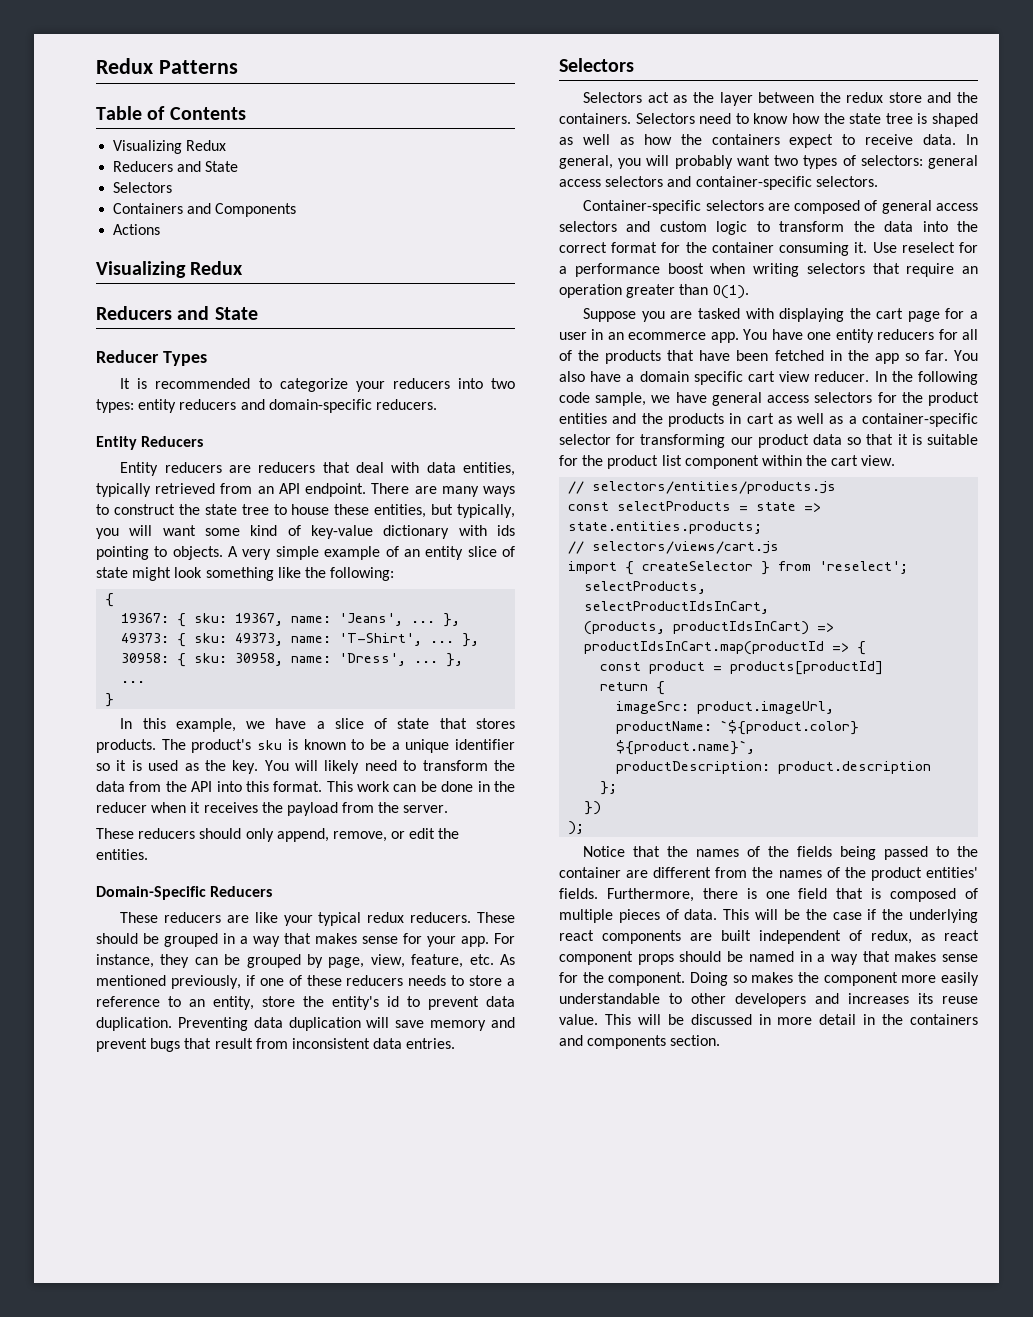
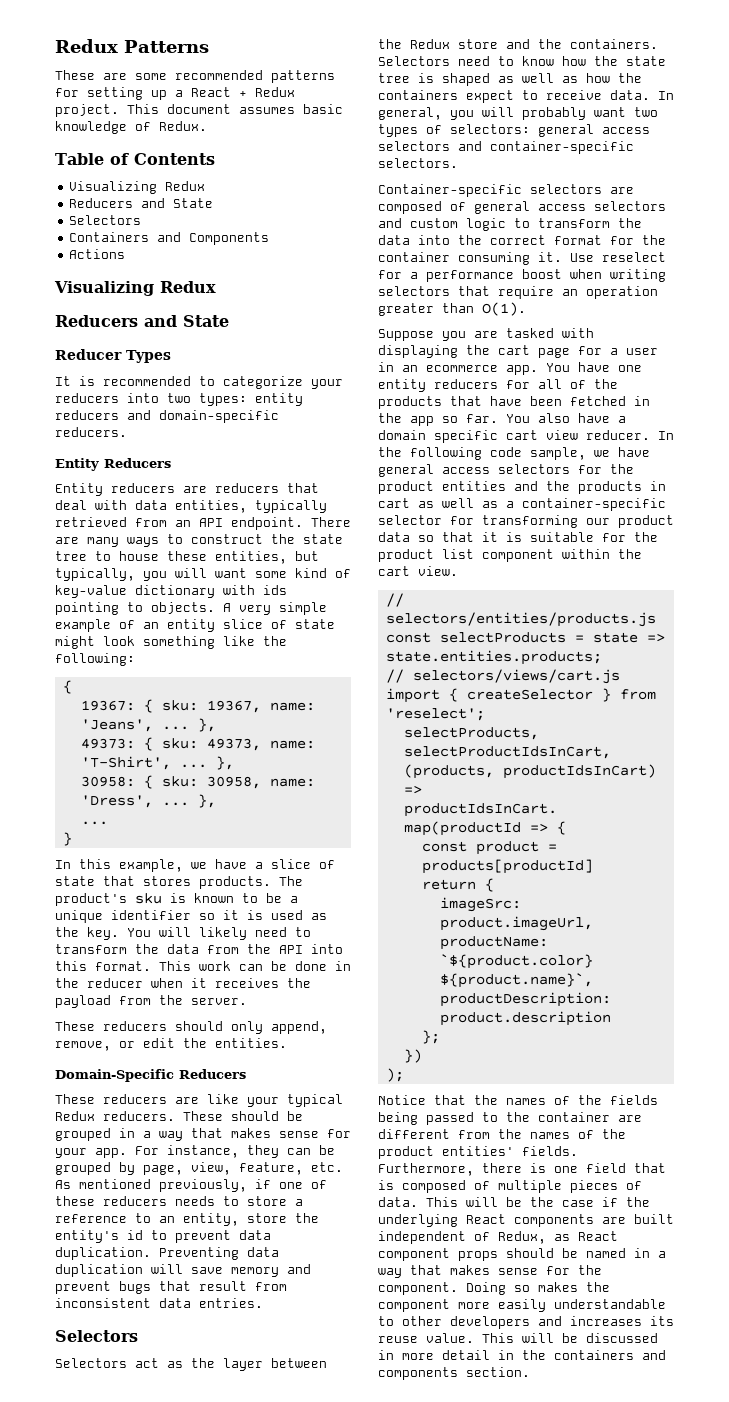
(238, 67) none -> [55,70,335,83] [55,87,295,100] [55,104,343,117] [55,121,207,134] // These are some recommended patterns for setting up a React + Redux project. This document assumes basic knowledge of Redux.
[367,912,405,923] redux -> [55,1111,95,1121] Redux
[846,92,884,103] redux -> [410,39,450,49] Redux
[559,930,594,941] react -> [466,1214,506,1224] React
[871,930,979,944] redux, as react -> [498,1231,618,1244] Redux, as React

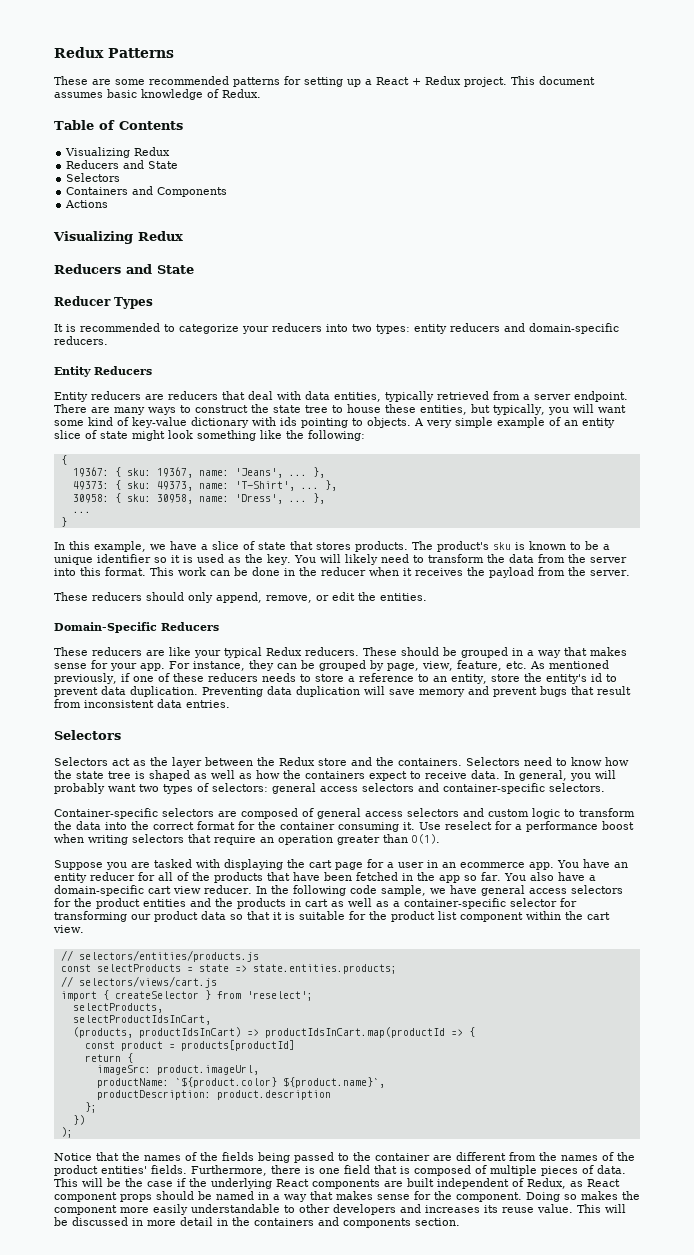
[175,518,223,527] an API -> [523,394,571,400] a server
[279,945,303,954] API -> [589,557,627,563] server
[618,365,642,372] [378,379,498,392] one entity reducers -> [614,862,628,868] [54,872,135,883] an entity reducer
[378,430,498,443] domain specific -> [54,885,144,896] domain-specific

